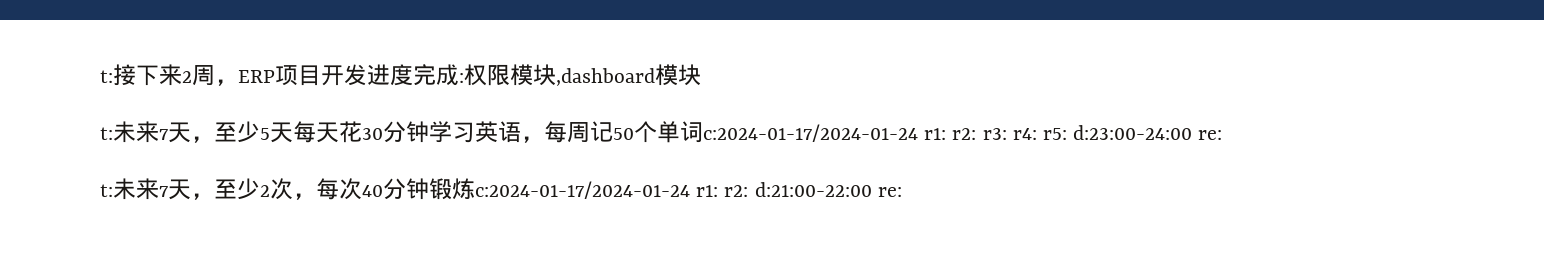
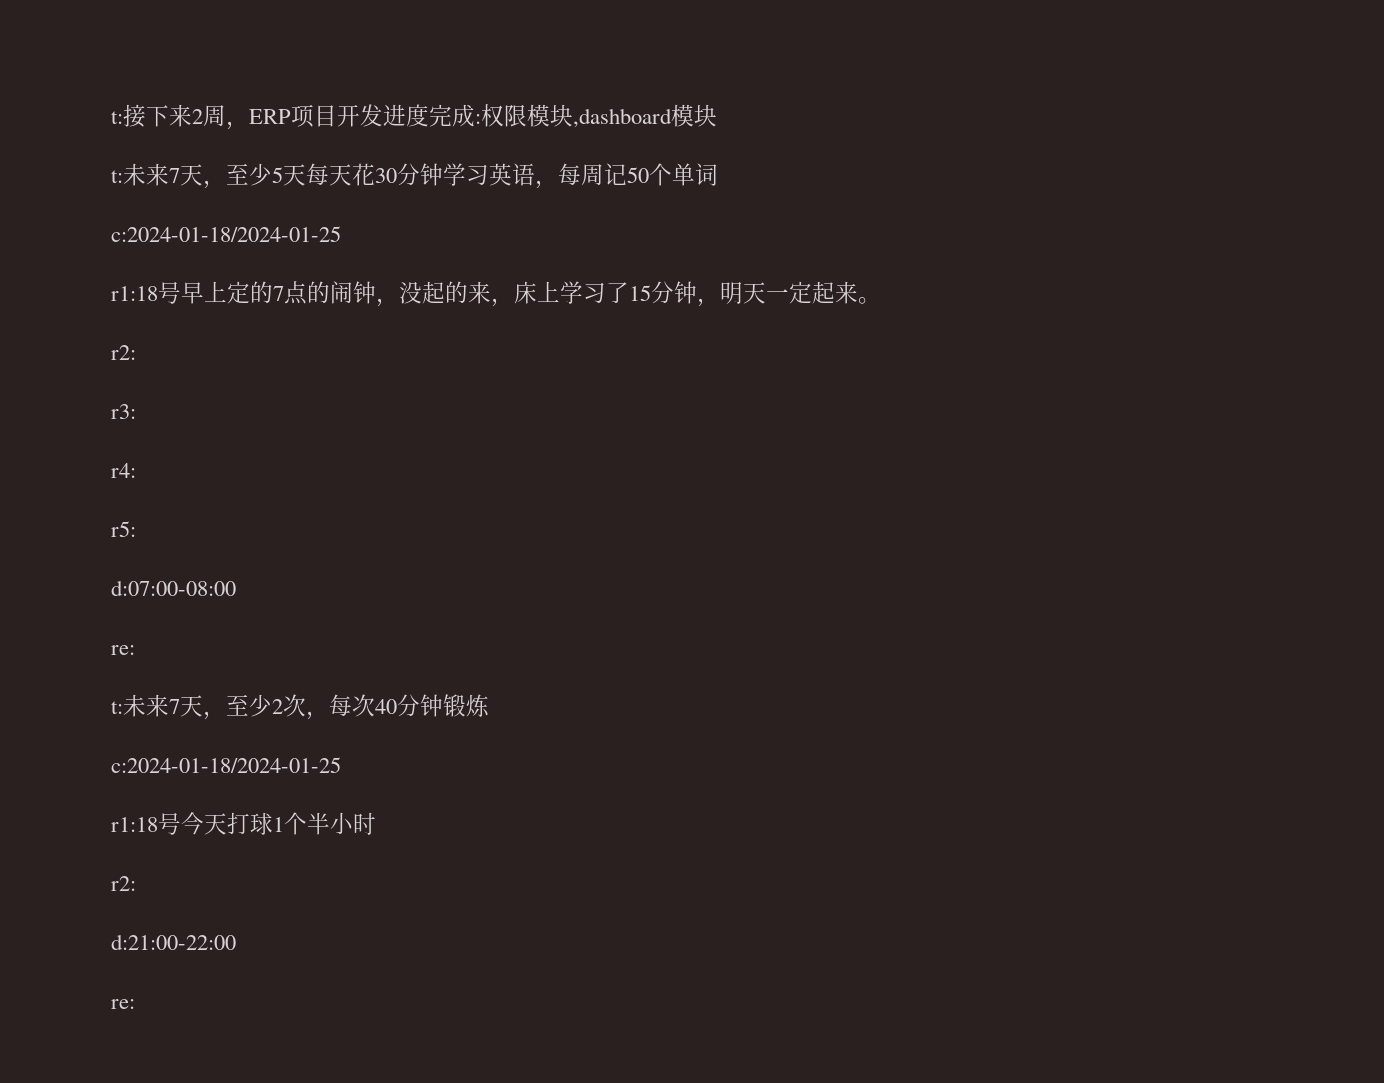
[703,124,977,142] c:2024-01-17/2024-01-24 r1: r2: -> [111,226,341,242] [111,281,881,307] [111,345,136,360] // c:2024-01-18/2024-01-25 // r1:18号早上定的7点的闹钟，没起的来，床上学习了15分钟，明天一定起来。 // r2: //
(1007, 134) none -> (136, 411) //
(1037, 134) none -> (136, 470) //
[1073,125,1193,140] d:23:00-24:00 -> [111,580,236,596] // d:07:00-08:00 //
[475,181,749,199] c:2024-01-17/2024-01-24 r1: r2: -> [111,757,341,773] [111,812,376,835] [111,876,136,891] // c:2024-01-18/2024-01-25 // r1:18号今天打球1个半小时 // r2: //
(872, 189) none -> (236, 942) //

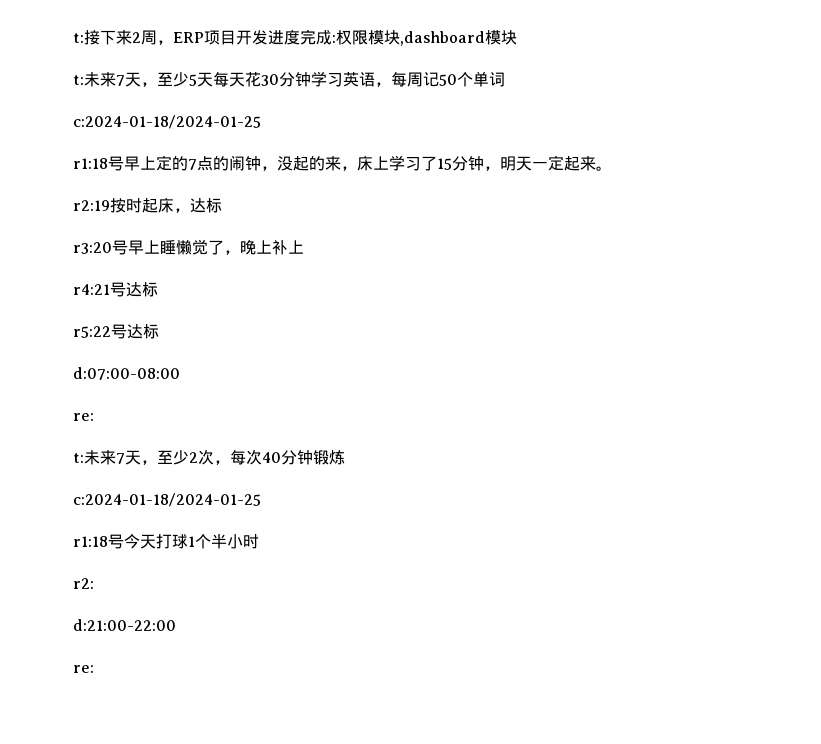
[111,345,136,360] [111,404,136,419] [111,463,136,478] [111,521,136,537] r2: // r3: // r4: // r5: -> [73,198,222,213] [73,239,304,255] [73,282,158,297] [73,324,159,339] r2:19按时起床，达标 // r3:20号早上睡懒觉了，晚上补上 // r4:21号达标 // r5:22号达标

